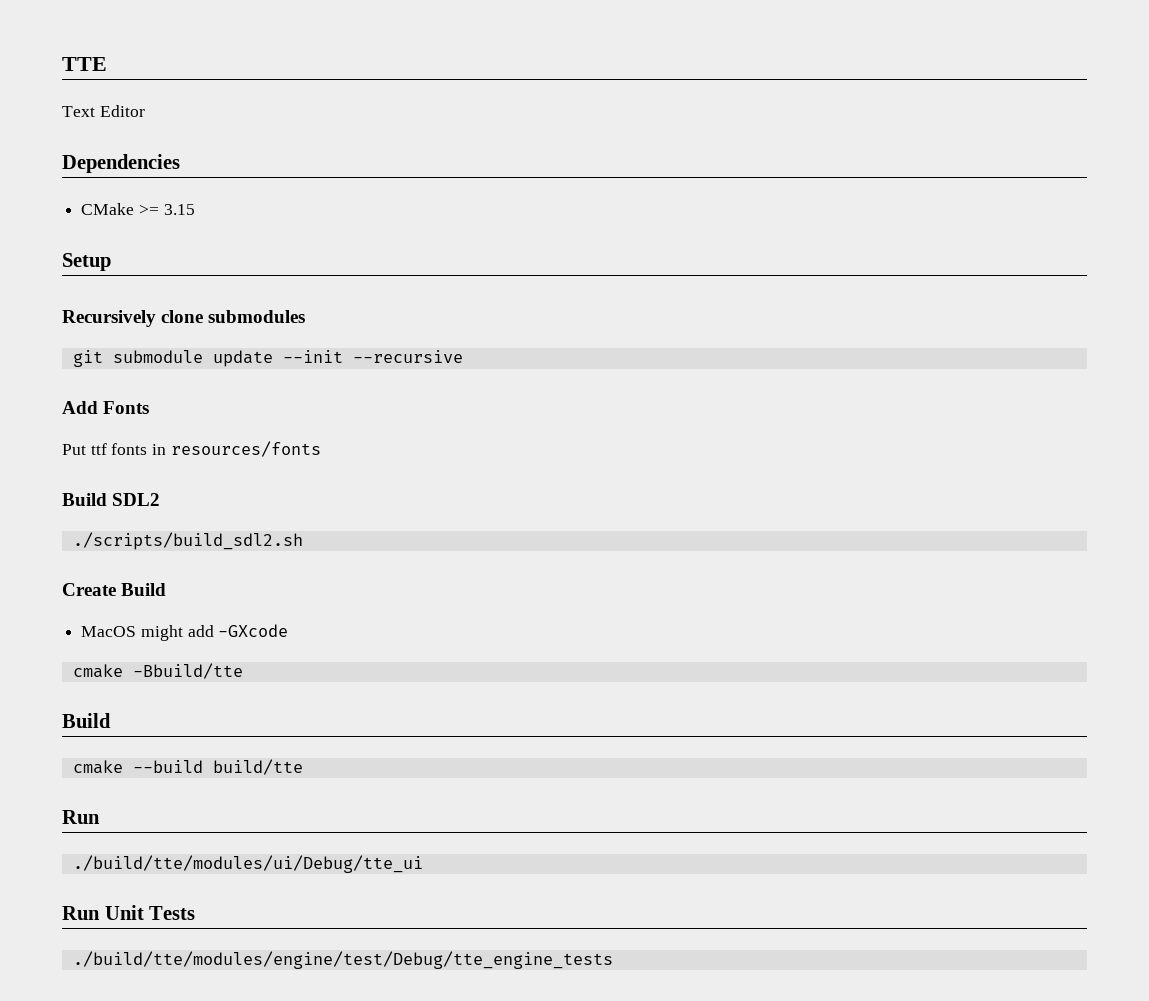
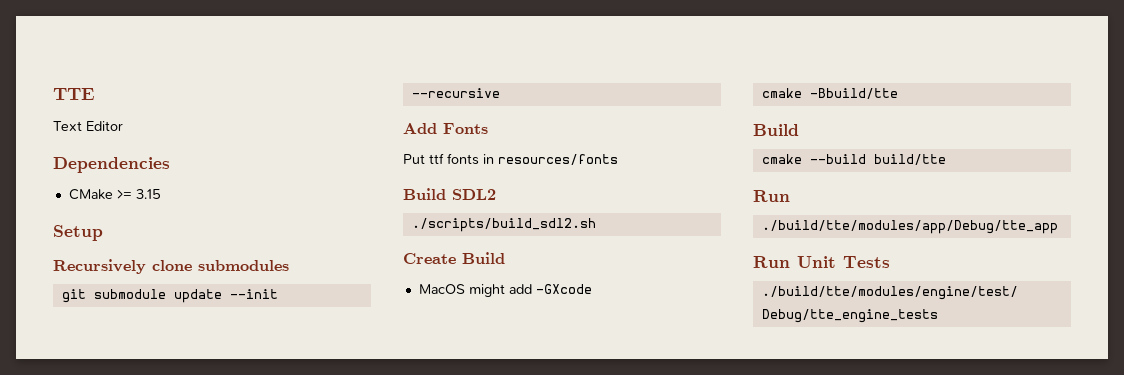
[72,855,423,873] ./build/tte/modules/ui/Debug/tte_ui -> [761,220,1058,234] ./build/tte/modules/app/Debug/tte_app

